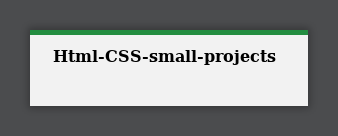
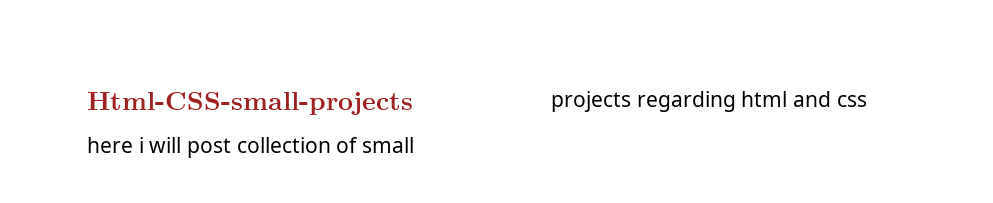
(276, 57) none -> [87,137,415,158] [551,91,867,112] // here i will post collection of small projects regarding html and css

